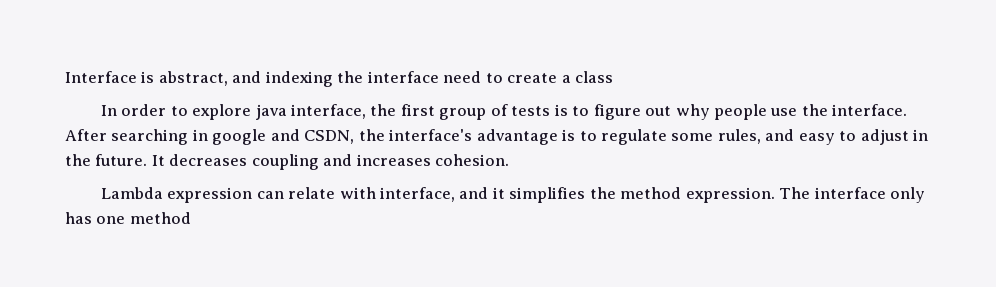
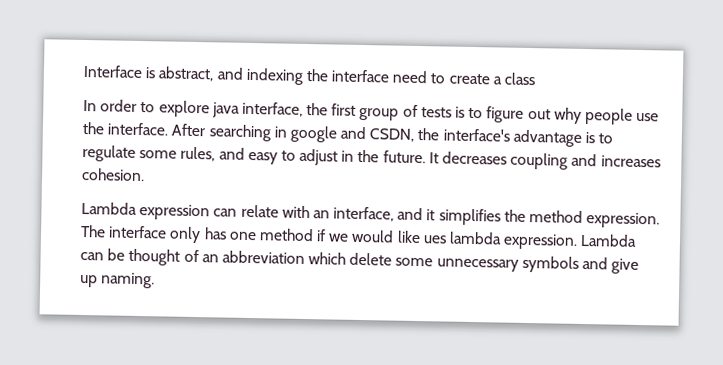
(376, 193) none -> [312,210,330,219] an
(191, 218) none -> [316,229,638,250] [80,248,640,275] [80,272,156,289] if we would like ues lambda expression. Lambda can be thought of an abbreviation which delete some unnecessary symbols and give up naming.

